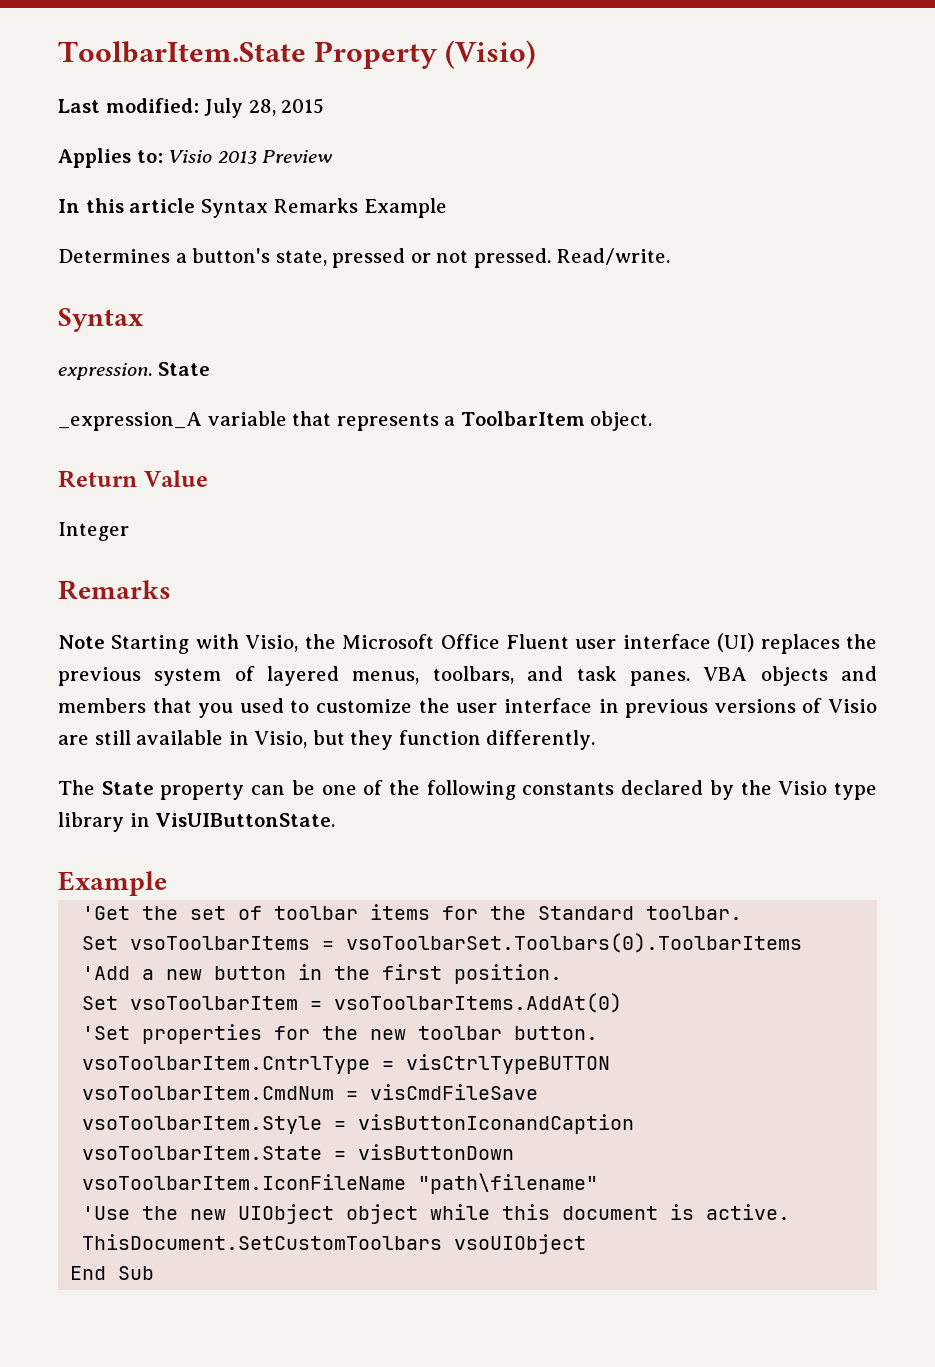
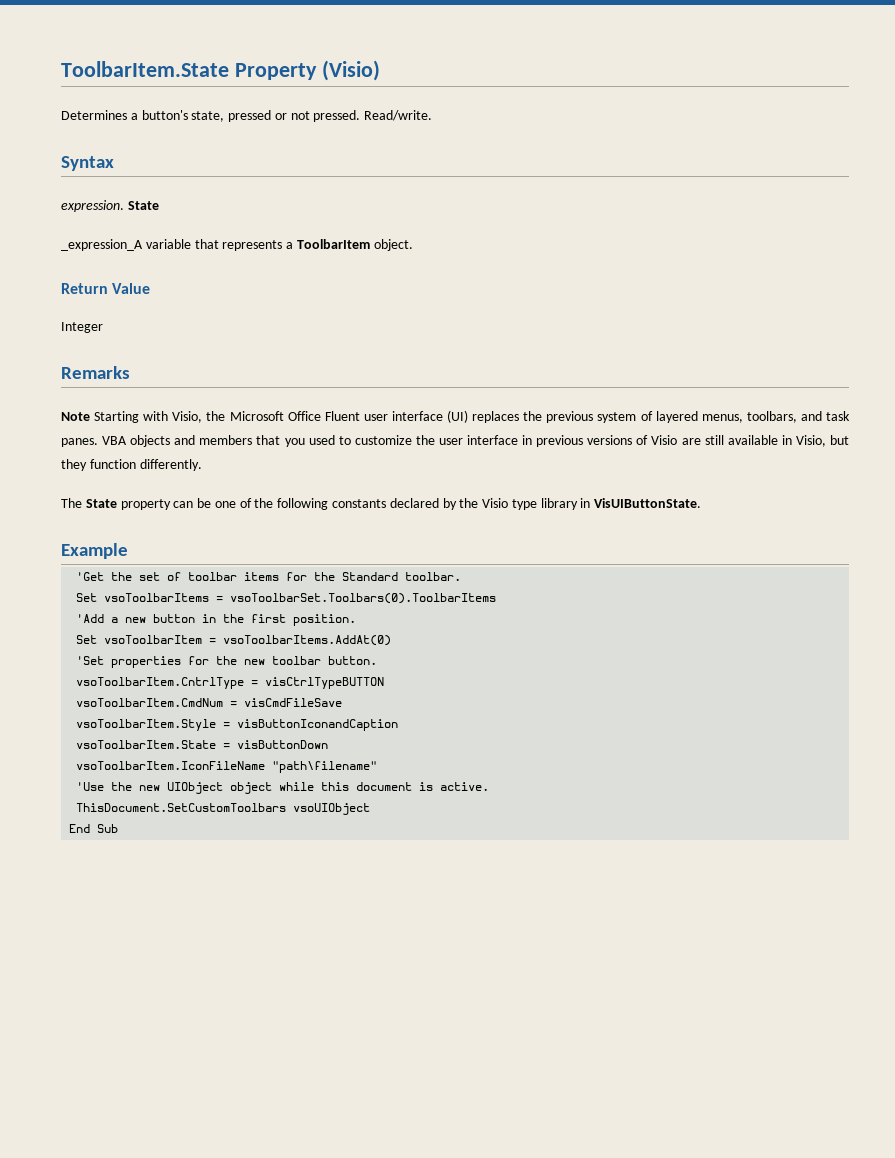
[58,98,325,118] [58,148,333,168] [58,198,447,218] // Last modified: July 28, 2015 // Applies to: Visio 2013 Preview // In this article Syntax Remarks Example -> (380, 70) none

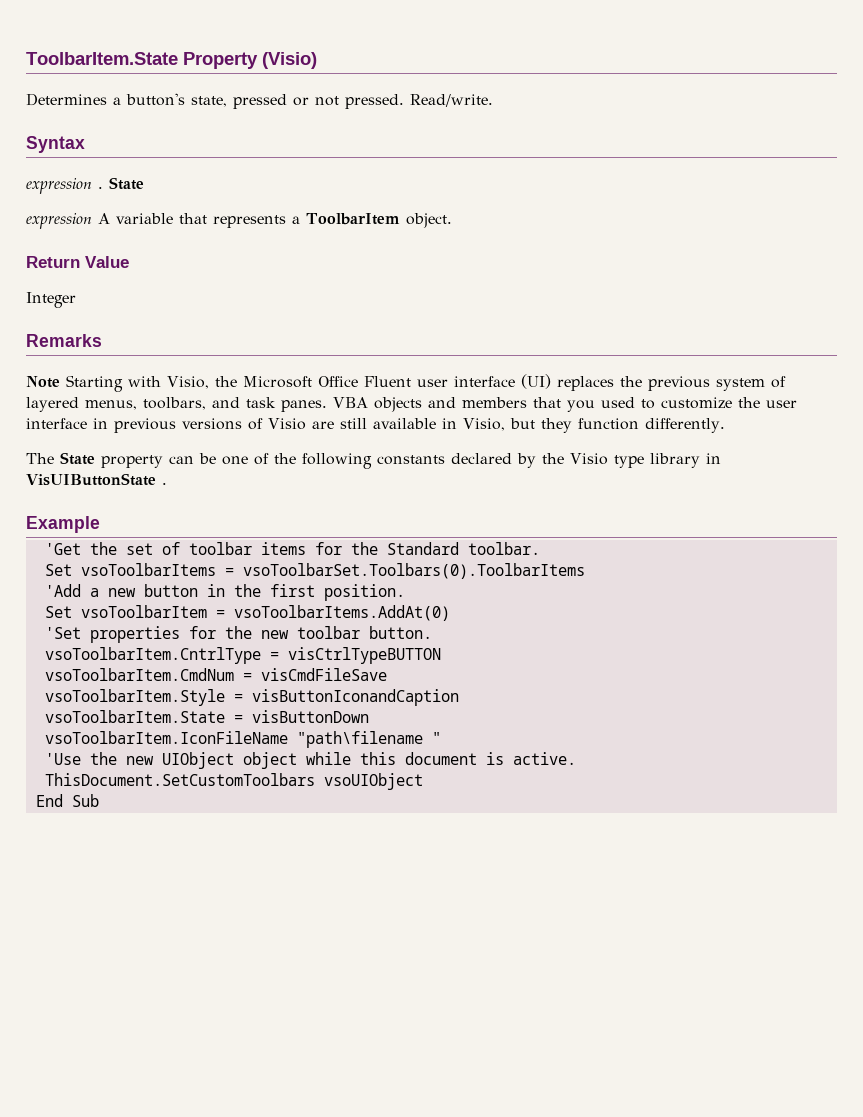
[61,200,124,212] expression. -> [26,178,103,194] expression .
[61,239,143,251] _expression_A -> [26,213,110,229] expression A
[594,498,702,508] VisUIButtonState. -> [26,473,167,486] VisUIButtonState .
[272,761,378,773] "path\filename" -> [296,731,441,748] "path\filename "

